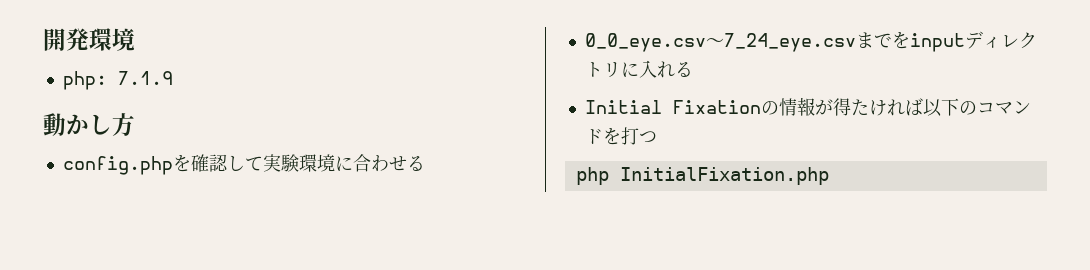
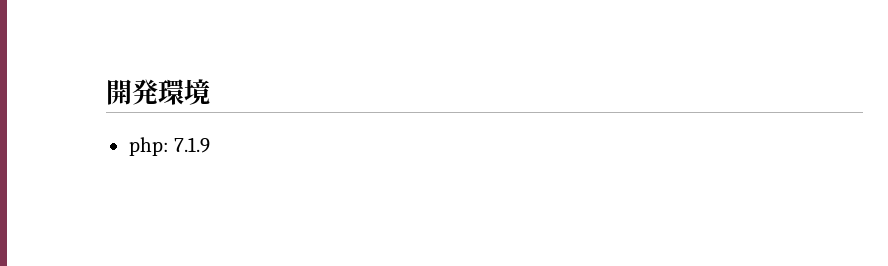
[43,113,135,136] [62,154,425,175] [584,31,1037,52] [584,60,693,78] [584,97,1031,117] [584,127,657,145] [575,167,829,185] // 動かし方 // config.phpを確認して実験環境に合わせる // 0_0_eye.csv～7_24_eye.csvまでをinputディレクトリに入れる // Initial Fixationの情報が得たければ以下のコマンドを打つ // php InitialFixation.php -> (211, 145) none

